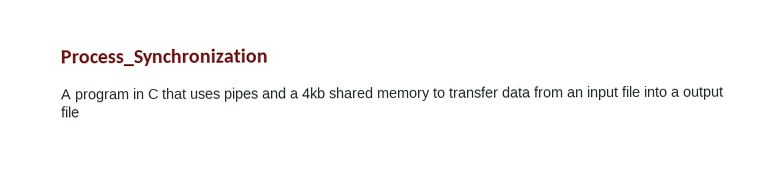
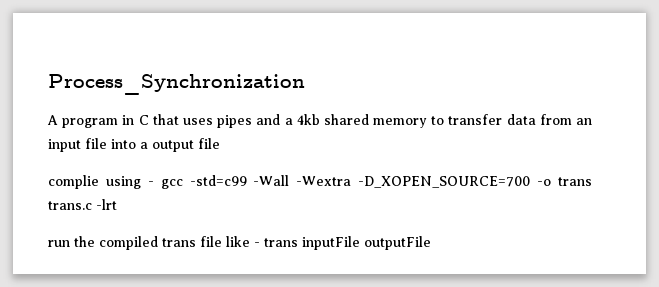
(80, 112) none -> [48,175,592,189] [48,199,117,210] [48,236,431,250] // complie using - gcc -std=c99 -Wall -Wextra -D_XOPEN_SOURCE=700 -o trans trans.c -lrt // run the compiled trans file like - trans inputFile outputFile

